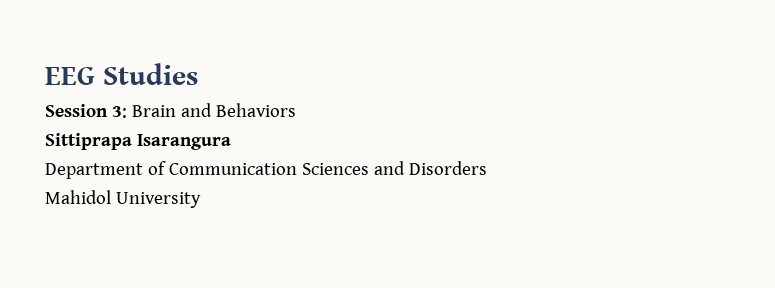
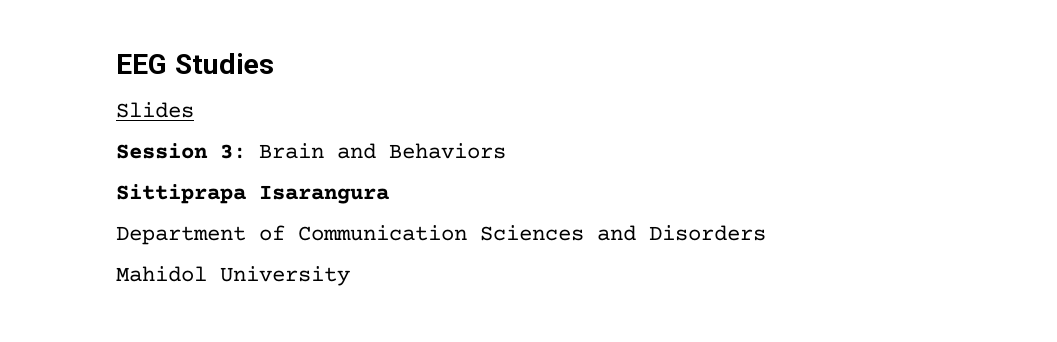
(198, 74) none -> [116,102,194,118] // Slides

